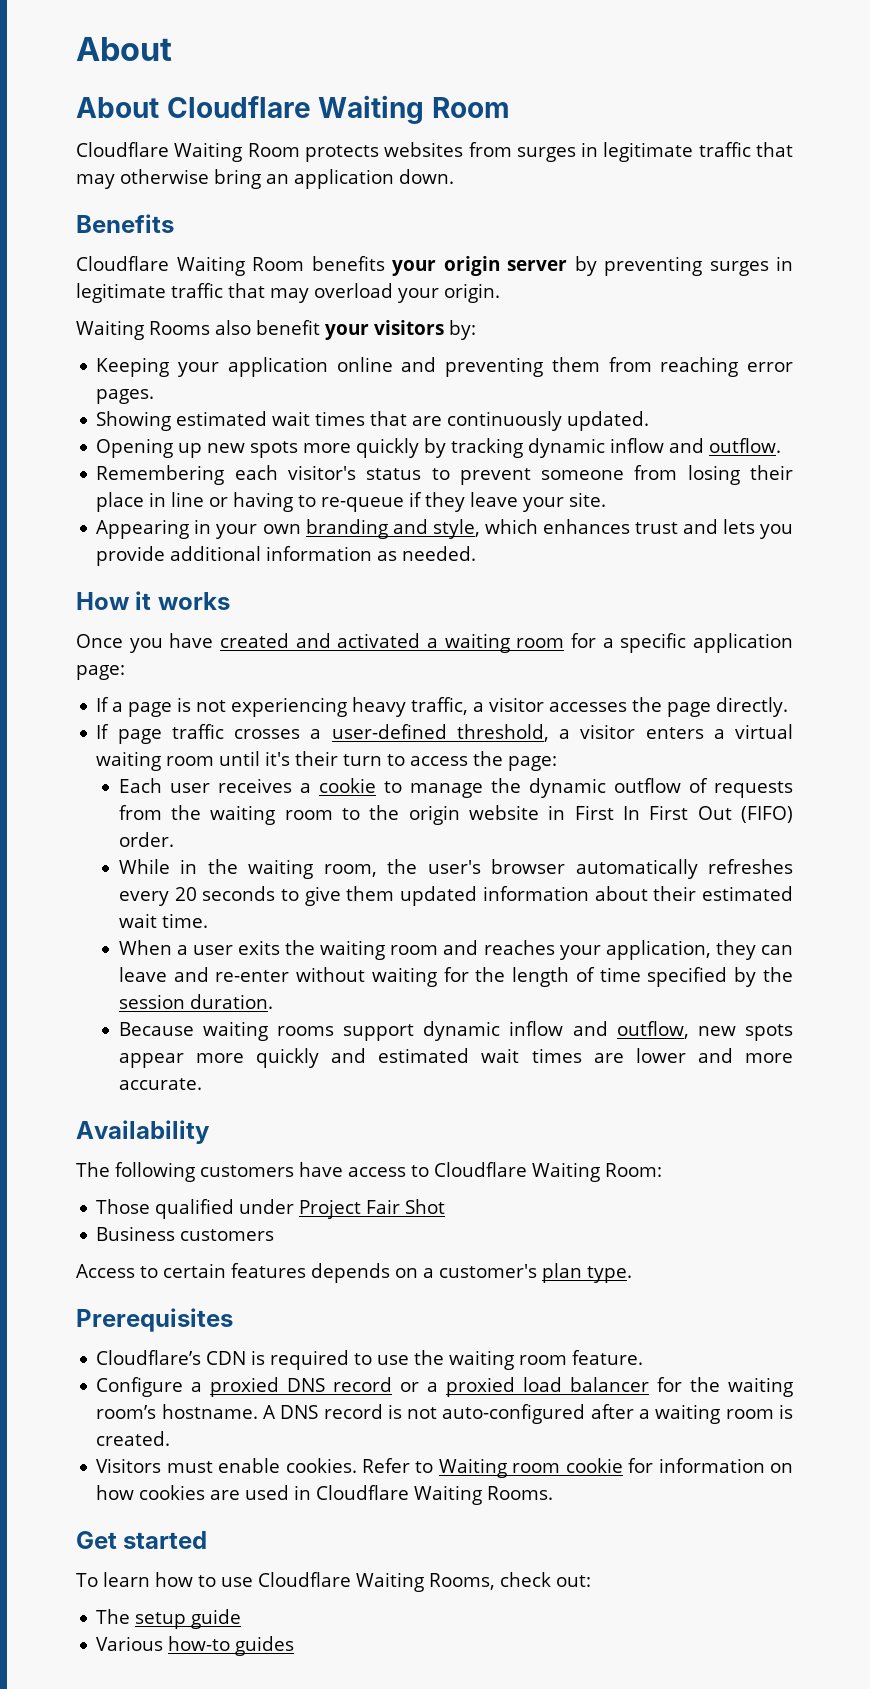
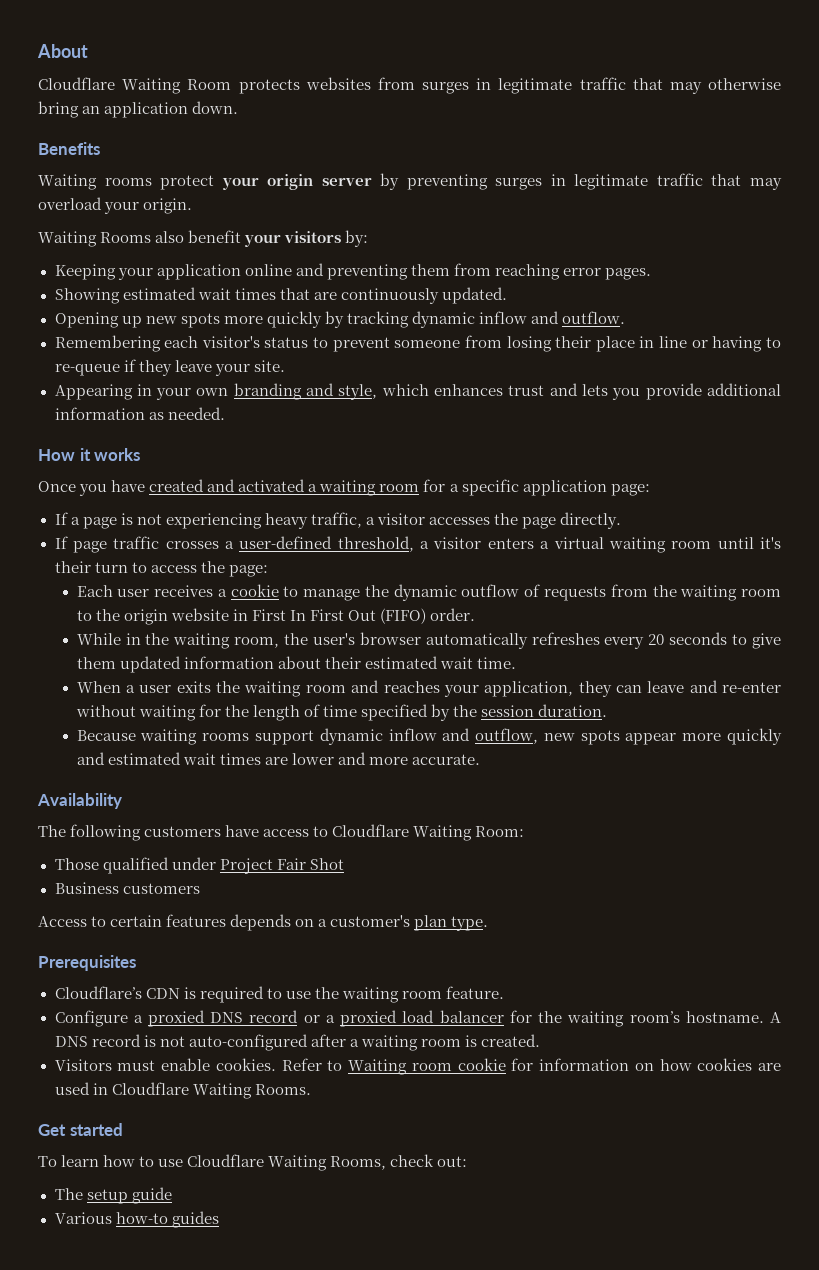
[76,37,172,61] [76,95,510,124] About // About Cloudflare Waiting Room -> [37,44,88,58] About
[76,256,385,276] Cloudflare Waiting Room benefits -> [38,174,215,190] Waiting rooms protect

